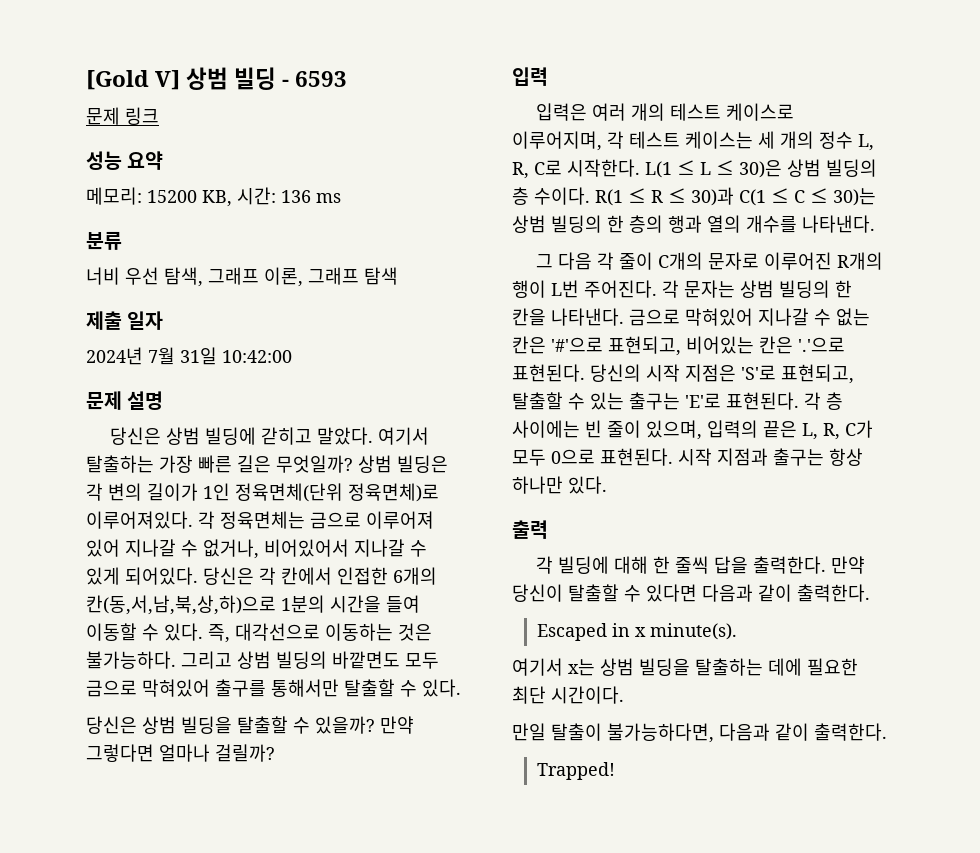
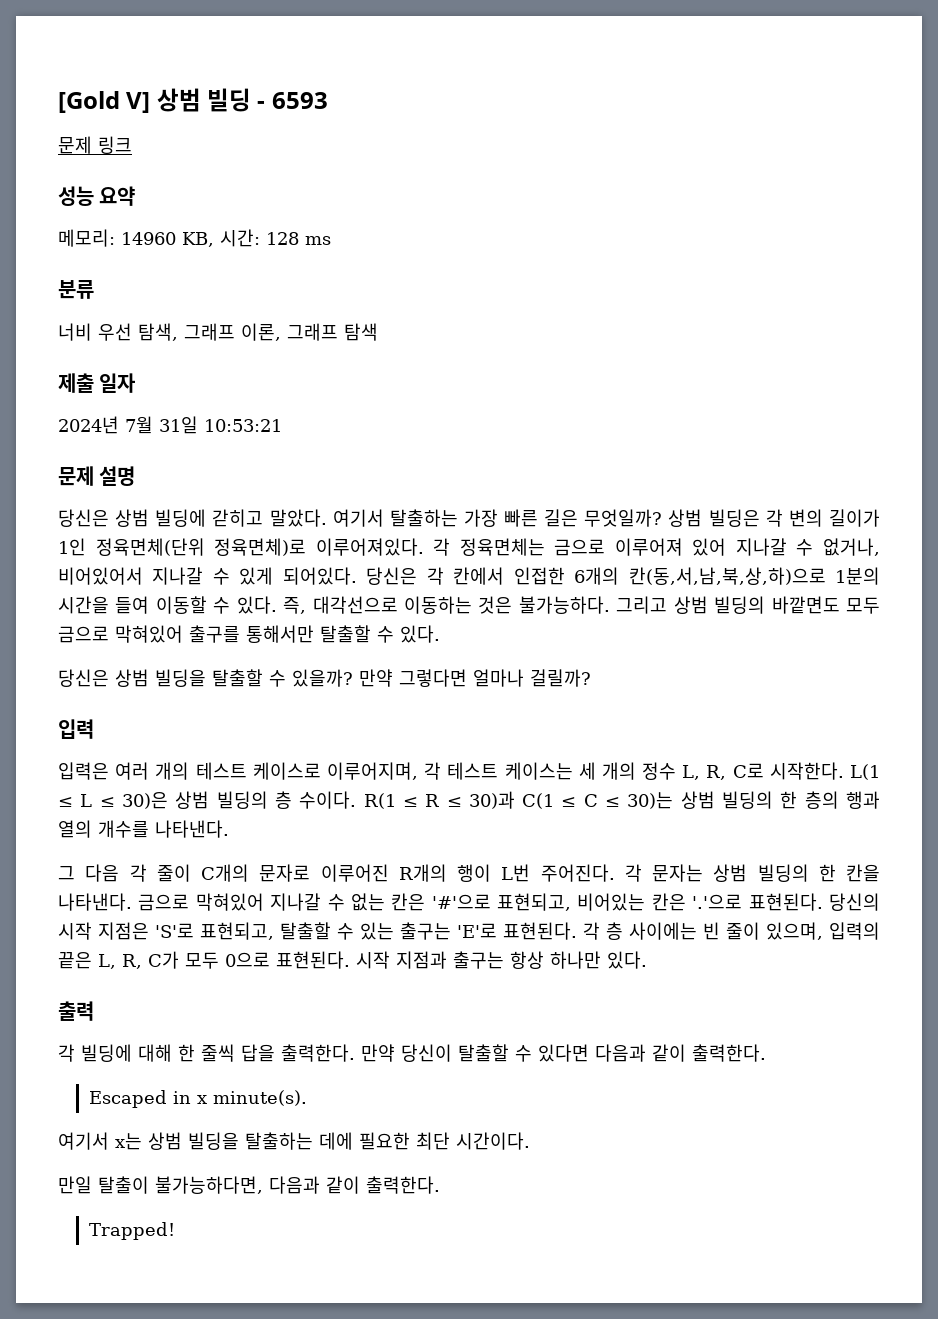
[147,190,197,203] 15200 -> [121,232,176,245] 14960
[281,190,311,203] 136 -> [266,232,299,245] 128
[222,350,292,363] 10:42:00 -> [204,419,282,432] 10:53:21

